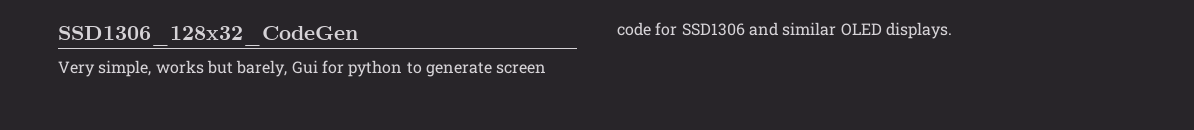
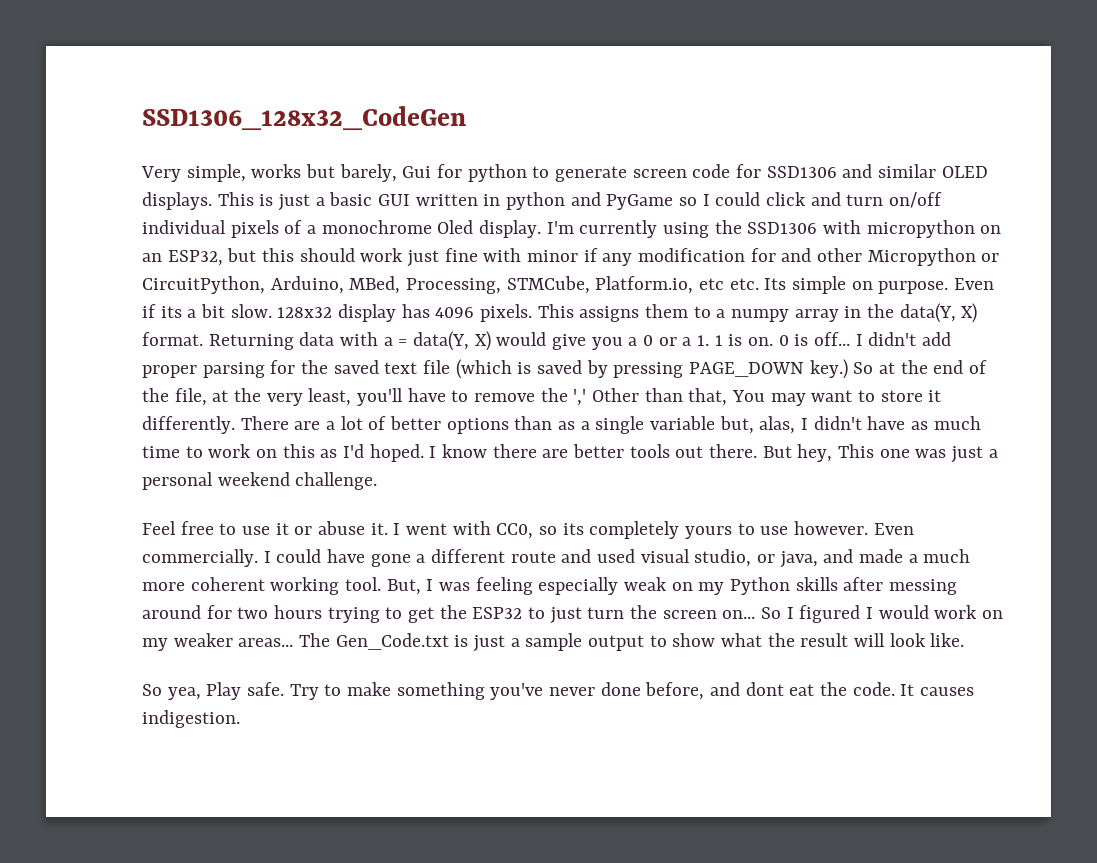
(952, 30) none -> [217,192,943,211] [142,220,1002,238] [142,248,1000,267] [142,276,995,294] [142,303,978,323] [142,331,952,351] [142,359,988,379] [142,388,942,406] [142,416,981,434] [142,444,998,463] [142,472,378,490] [142,521,914,539] [142,549,971,568] [142,577,958,595] [142,605,1004,624] [142,633,965,652] [142,682,975,700] [142,710,240,728] This is just a basic GUI written in python and PyGame so I could click and turn on/off individual pixels of a monochrome Oled display. I'm currently using the SSD1306 with micropython on an ESP32, but this should work just fine with minor if any modification for and other Micropython or CircuitPython, Arduino, MBed, Processing, STMCube, Platform.io, etc etc. Its simple on purpose. Even if its a bit slow. 128x32 display has 4096 pixels. This assigns them to a numpy array in the data(Y, X) format. Returning data with a = data(Y, X) would give you a 0 or a 1. 1 is on. 0 is off... I didn't add proper parsing for the saved text file (which is saved by pressing PAGE_DOWN key.) So at the end of the file, at the very least, you'll have to remove the ',' Other than that, You may want to store it differently. There are a lot of better options than as a single variable but, alas, I didn't have as much time to work on this as I'd hoped. I know there are better tools out there. But hey, This one was just a personal weekend challenge. // Feel free to use it or abuse it. I went with CC0, so its completely yours to use however. Even commercially. I could have gone a different route and used visual studio, or java, and made a much more coherent working tool. But, I was feeling especially weak on my Python skills after messing around for two hours trying to get the ESP32 to just turn the screen on... So I figured I would work on my weaker areas... The Gen_Code.txt is just a sample output to show what the result will look like. // So yea, Play safe. Try to make something you've never done before, and dont eat the code. It causes indigestion.

